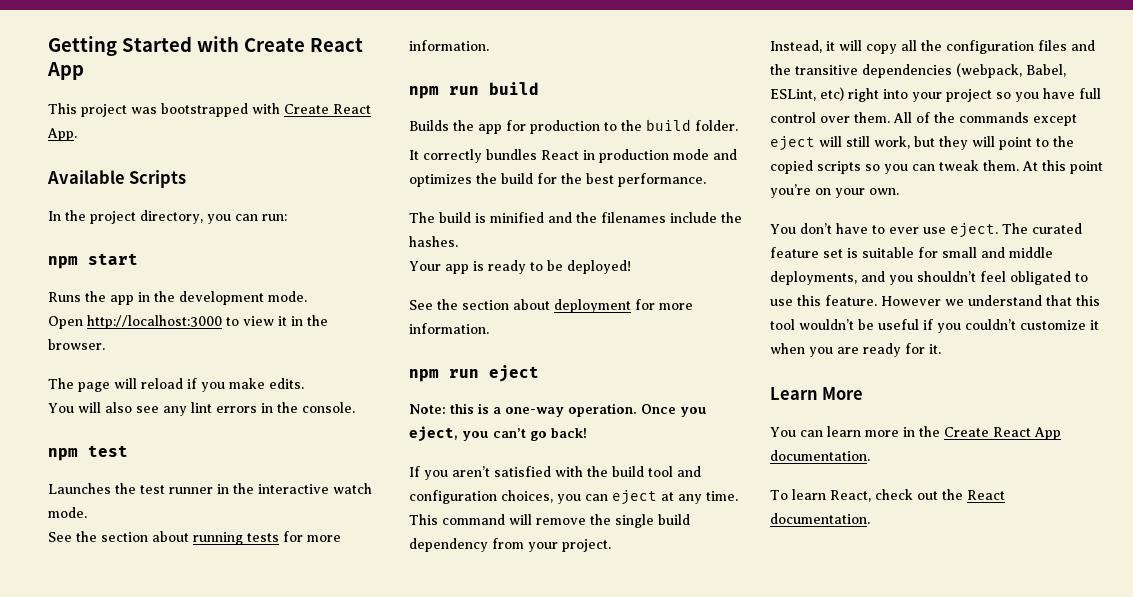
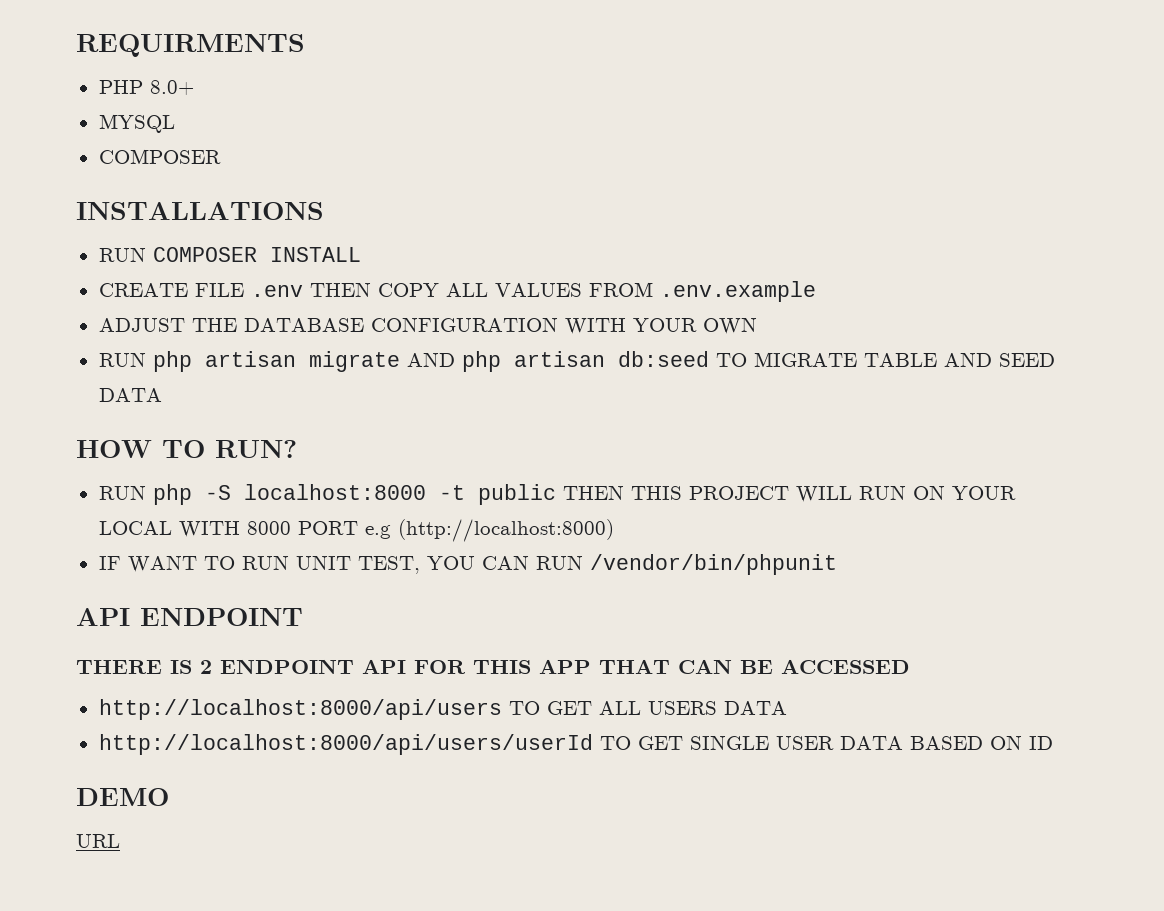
[48,36,363,56] [47,62,84,80] [48,103,371,117] [47,128,77,141] [47,170,187,188] [48,210,287,224] [48,253,138,269] [48,291,307,305] [48,315,328,329] [48,339,105,350] [48,378,304,392] [48,402,355,416] [48,445,128,461] [48,483,372,494] [48,507,87,518] [48,531,341,545] [409,40,489,51] [409,82,539,99] [409,119,738,134] [409,149,737,163] [409,173,706,187] [409,212,742,223] [409,236,458,247] [409,260,631,274] [409,299,693,313] [409,323,489,334] [409,365,539,382] [409,403,707,417] [409,426,587,442] [409,466,701,480] [409,490,738,505] [409,514,690,528] [409,538,611,552] [770,40,1095,54] [770,63,1066,78] [770,87,1101,102] [770,112,1077,126] [770,136,1074,151] [770,160,1103,174] [770,184,899,198] [770,223,1082,238] [770,247,1053,258] [770,271,1088,285] [770,295,1100,306] [770,319,1099,333] [770,343,941,357] [770,387,864,400] [770,426,1061,440] [770,450,870,461] [770,489,1005,502] [770,513,870,524] Getting Started with Create React App // This project was bootstrapped with Create React App. // Available Scripts // In the project directory, you can run: // npm start // Runs the app in the development mode. // Open http://localhost:3000 to view it in the browser. // The page will reload if you make edits. // You will also see any lint errors in the console. // npm test // Launches the test runner in the interactive watch mode. // See the section about running tests for more information. // npm run build // Builds the app for production to the build folder. // It correctly bundles React in production mode and optimizes the build for the best performance. // The build is minified and the filenames include the hashes. // Your app is ready to be deployed! // See the section about deployment for more information. // npm run eject // Note: this is a one-way operation. Once you eject, you can’t go back! // If you aren’t satisfied with the build tool and configuration choices, you can eject at any time. This command will remove the single build dependency from your project. // Instead, it will copy all the configuration files and the transitive dependencies (webpack, Babel, ESLint, etc) right into your project so you have full control over them. All of the commands except eject will still work, but they will point to the copied scripts so you can tweak them. At this point you’re on your own. // You don’t have to ever use eject. The curated feature set is suitable for small and middle deployments, and you shouldn’t feel obligated to use this feature. However we understand that this tool wouldn’t be useful if you couldn’t customize it when you are ready for it. // Learn More // You can learn more in the Create React App documentation. // To learn React, check out the React documentation. -> [76,34,305,57] [98,80,194,95] [98,114,175,133] [98,149,221,164] [76,202,324,220] [98,247,361,262] [98,281,816,302] [98,317,757,334] [98,351,1055,372] [98,388,162,402] [76,440,297,458] [98,484,1016,505] [98,519,614,542] [98,554,837,575] [76,608,303,626] [76,659,910,674] [98,699,787,720] [98,734,1053,755] [76,788,169,806] [76,834,120,848] REQUIRMENTS // PHP 8.0+ // MYSQL // COMPOSER // INSTALLATIONS // RUN COMPOSER INSTALL // CREATE FILE .env THEN COPY ALL VALUES FROM .env.example // ADJUST THE DATABASE CONFIGURATION WITH YOUR OWN // RUN php artisan migrate AND php artisan db:seed TO MIGRATE TABLE AND SEED DATA // HOW TO RUN? // RUN php -S localhost:8000 -t public THEN THIS PROJECT WILL RUN ON YOUR LOCAL WITH 8000 PORT e.g (http://localhost:8000) // IF WANT TO RUN UNIT TEST, YOU CAN RUN /vendor/bin/phpunit // API ENDPOINT // THERE IS 2 ENDPOINT API FOR THIS APP THAT CAN BE ACCESSED // http://localhost:8000/api/users TO GET ALL USERS DATA // http://localhost:8000/api/users/userId TO GET SINGLE USER DATA BASED ON ID // DEMO // URL

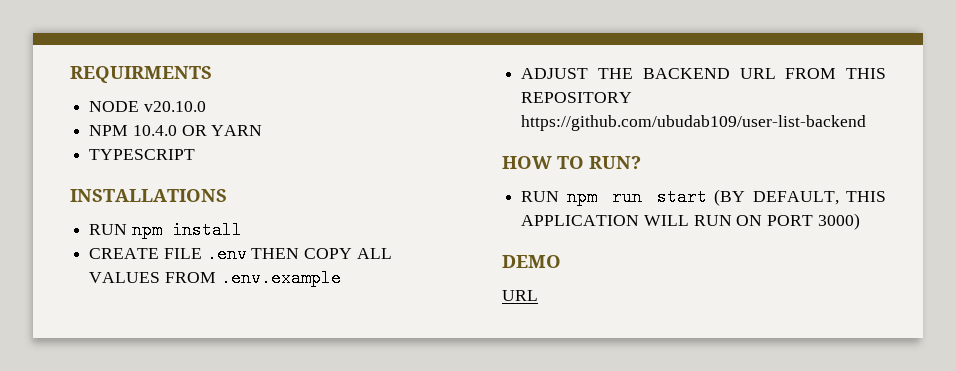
[98,80,194,95] [98,114,175,133] [98,149,221,164] PHP 8.0+ // MYSQL // COMPOSER -> [89,101,206,112] [89,125,263,136] [89,149,196,160] NODE v20.10.0 // NPM 10.4.0 OR YARN // TYPESCRIPT
[152,247,361,262] COMPOSER INSTALL -> [131,221,242,239] npm install
[243,317,757,334] [98,351,1055,372] [98,388,162,402] [76,440,297,458] [98,484,1016,505] [98,519,614,542] [98,554,837,575] [76,608,303,626] [76,659,910,674] [98,699,787,720] [98,734,1053,755] DATABASE CONFIGURATION WITH YOUR OWN // RUN php artisan migrate AND php artisan db:seed TO MIGRATE TABLE AND SEED DATA // HOW TO RUN? // RUN php -S localhost:8000 -t public THEN THIS PROJECT WILL RUN ON YOUR LOCAL WITH 8000 PORT e.g (http://localhost:8000) // IF WANT TO RUN UNIT TEST, YOU CAN RUN /vendor/bin/phpunit // API ENDPOINT // THERE IS 2 ENDPOINT API FOR THIS APP THAT CAN BE ACCESSED // http://localhost:8000/api/users TO GET ALL USERS DATA // http://localhost:8000/api/users/userId TO GET SINGLE USER DATA BASED ON ID -> [642,68,886,79] [521,92,633,103] [521,115,867,131] [502,156,641,169] [521,188,886,206] [521,213,860,230] BACKEND URL FROM THIS REPOSITORY https://github.com/ubudab109/user-list-backend // HOW TO RUN? // RUN npm run start (BY DEFAULT, THIS APPLICATION WILL RUN ON PORT 3000)

